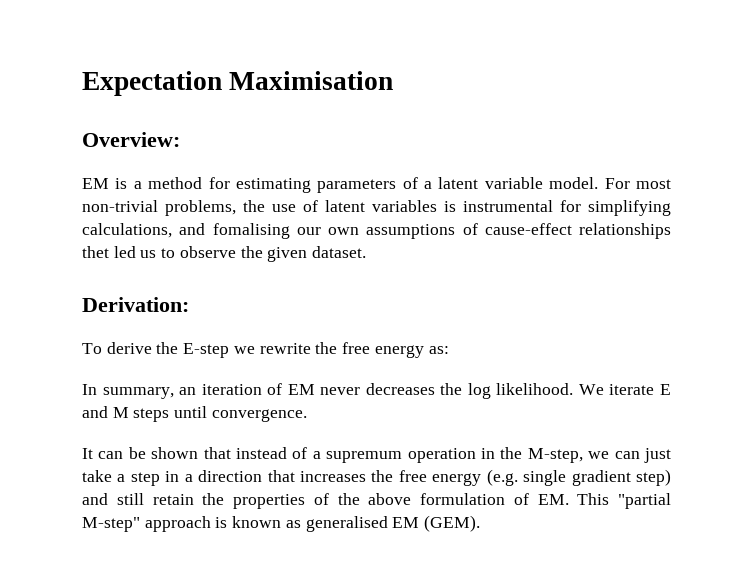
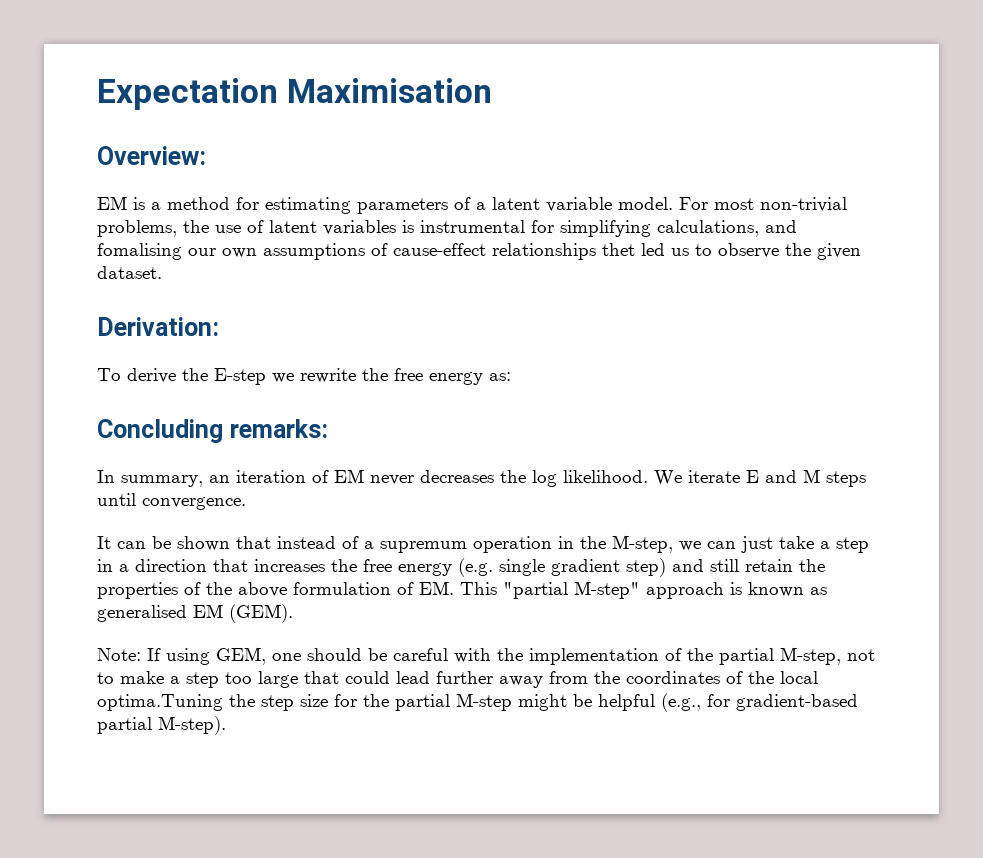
(449, 350) none -> [97,419,328,443] // Concluding remarks:
(481, 523) none -> [97,647,875,665] [97,671,818,688] [97,693,858,712] [97,716,226,735] // Note: If using GEM, one should be careful with the implementation of the partial M-step, not to make a step too large that could lead further away from the coordinates of the local optima.Tuning the step size for the partial M-step might be helpful (e.g., for gradient-based partial M-step).

